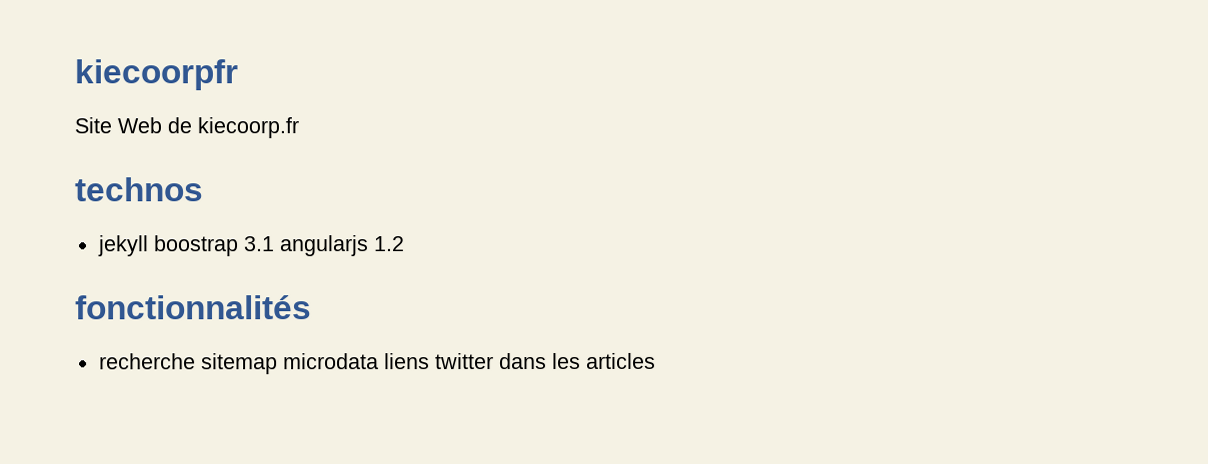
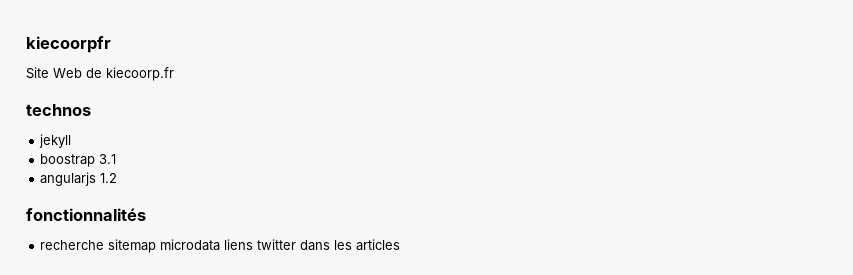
(149, 246) none -> (72, 141) //
(275, 244) none -> (117, 159) //

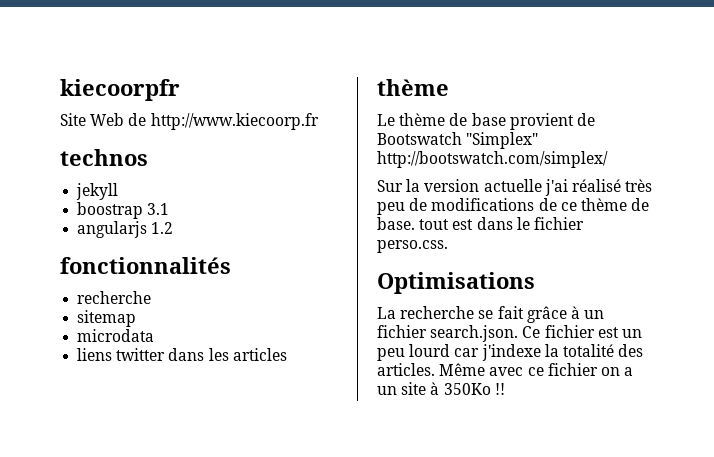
[106,67,174,81] kiecoorp.fr -> [150,113,319,130] http://www.kiecoorp.fr
(105, 245) none -> (152, 297) //
(157, 246) none -> (137, 318) //
(221, 245) none -> (155, 335) //
(401, 245) none -> [377,79,449,96] [377,113,595,130] [377,132,539,149] [377,151,608,168] [377,179,653,196] [377,198,650,215] [377,217,584,230] [377,240,448,253] [377,272,535,294] [377,306,605,323] [377,325,642,342] [377,344,644,361] [377,363,634,376] [377,382,505,395] // thème // Le thème de base provient de Bootswatch "Simplex" http://bootswatch.com/simplex/ // Sur la version actuelle j'ai réalisé très peu de modifications de ce thème de base. tout est dans le fichier perso.css. // Optimisations // La recherche se fait grâce à un fichier search.json. Ce fichier est un peu lourd car j'indexe la totalité des articles. Même avec ce fichier on a un site à 350Ko !!

